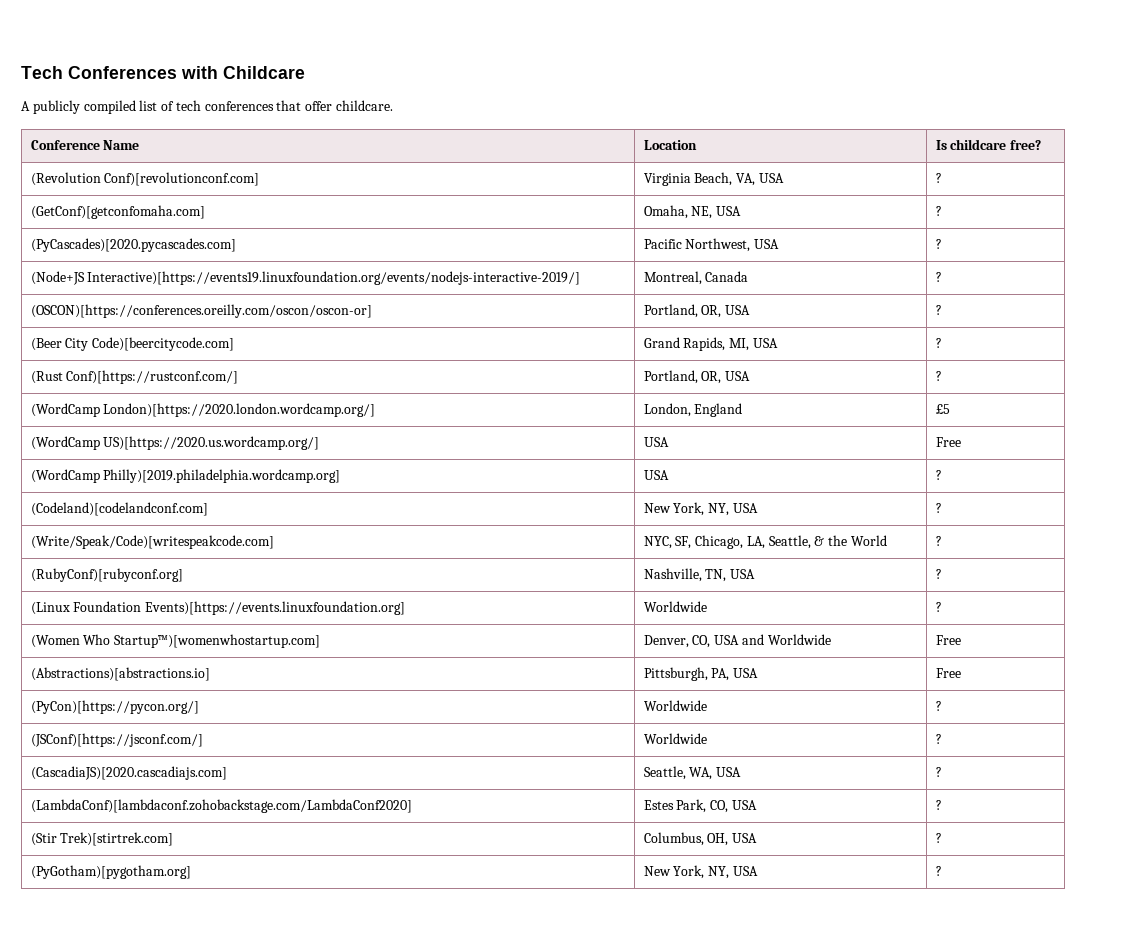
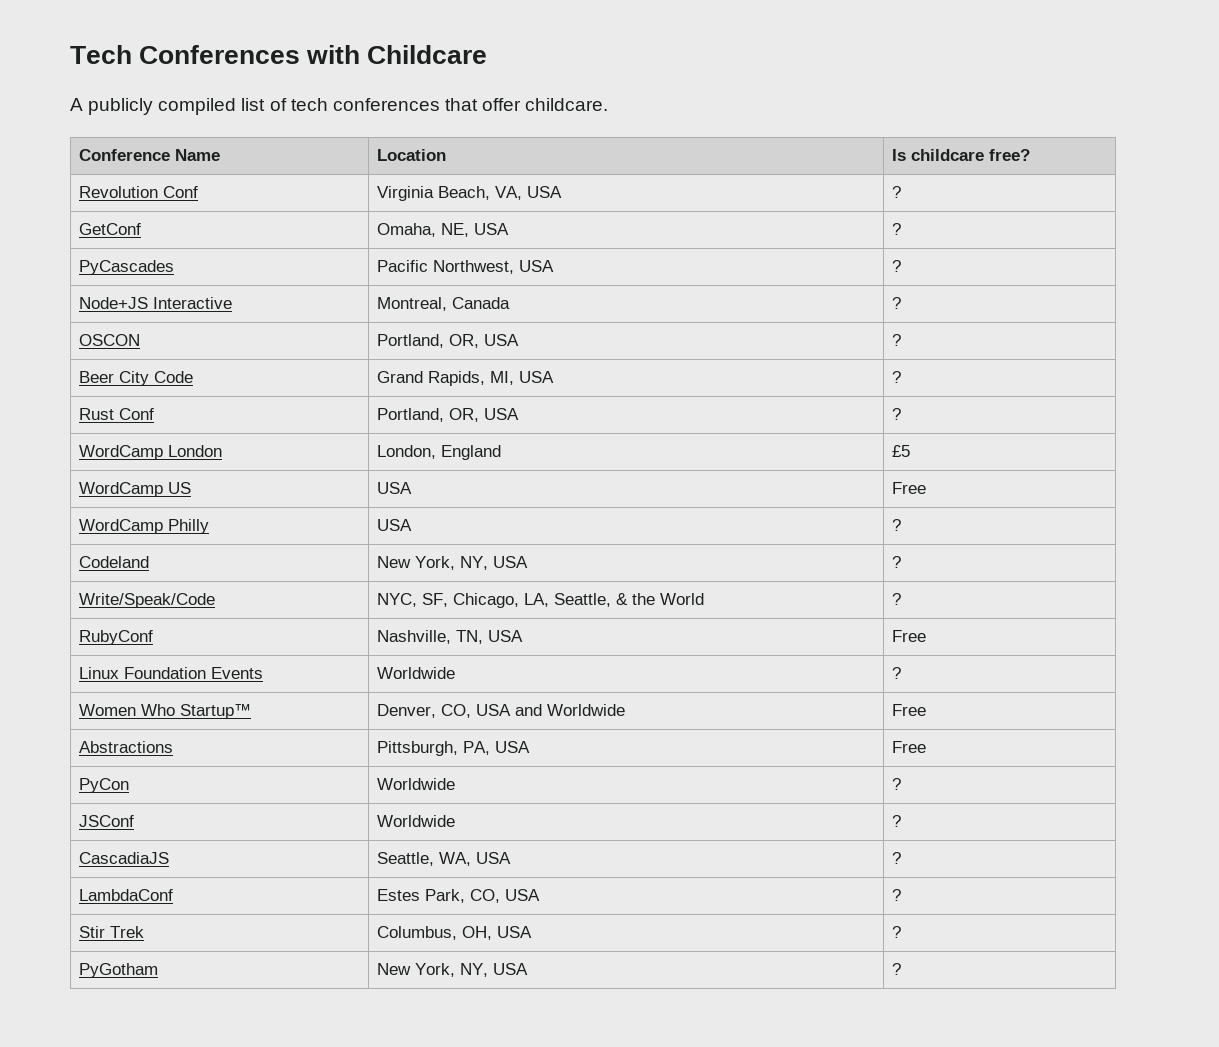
[30,172,260,186] (Revolution Conf)[revolutionconf.com] -> [78,186,198,198] Revolution Conf
[30,205,205,219] (GetConf)[getconfomaha.com] -> [78,223,141,235] GetConf
[30,238,236,252] (PyCascades)[2020.pycascades.com] -> [78,260,174,275] PyCascades
[30,271,581,285] (Node+JS Interactive)[https://events19.linuxfoundation.org/events/nodejs-interactive-2019/] -> [78,297,232,309] Node+JS Interactive
[30,304,372,318] [643,304,751,318] [935,305,942,315] [30,337,235,351] (OSCON)[https://conferences.oreilly.com/oscon/oscon-or] | Portland, OR, USA | ? // (Beer City Code)[beercitycode.com] -> [78,334,140,346] [376,334,519,348] [891,334,901,346] [78,371,193,386] OSCON | Portland, OR, USA | ? // Beer City Code
[30,370,239,384] [643,370,751,384] [935,371,942,381] [30,403,376,417] (Rust Conf)[https://rustconf.com/] | Portland, OR, USA | ? // (WordCamp London)[https://2020.london.wordcamp.org/] -> [78,408,154,420] [376,408,519,422] [891,408,901,420] [78,445,222,460] Rust Conf | Portland, OR, USA | ? // WordCamp London
[30,436,320,450] [643,437,669,447] [935,437,961,447] [30,469,341,483] [643,470,669,480] [935,470,942,480] [30,502,208,516] (WordCamp US)[https://2020.us.wordcamp.org/] | USA | Free // (WordCamp Philly)[2019.philadelphia.wordcamp.org] | USA | ? // (Codeland)[codelandconf.com] -> [78,482,191,497] [376,482,412,494] [891,482,926,494] [78,519,209,534] [376,519,412,531] [891,519,901,531] [78,556,149,568] WordCamp US | USA | Free // WordCamp Philly | USA | ? // Codeland
[30,535,274,549] (Write/Speak/Code)[writespeakcode.com] -> [78,593,215,608] Write/Speak/Code
[30,568,183,582] (RubyConf)[rubyconf.org] -> [78,630,153,645] RubyConf
[935,569,942,579] [30,601,406,615] [643,601,707,612] [935,602,942,612] [30,634,321,648] ? // (Linux Foundation Events)[https://events.linuxfoundation.org] | Worldwide | ? // (Women Who Startup™)[womenwhostartup.com] -> [891,630,926,642] [78,667,263,679] [376,667,455,679] [891,667,901,679] [78,704,251,719] Free // Linux Foundation Events | Worldwide | ? // Women Who Startup™
[30,667,210,681] (Abstractions)[abstractions.io] -> [78,741,173,753] Abstractions
[30,700,199,714] [643,700,707,711] [935,701,942,711] [30,733,203,747] [643,733,707,744] [935,734,942,744] [30,766,227,780] (PyCon)[https://pycon.org/] | Worldwide | ? // (JSConf)[https://jsconf.com/] | Worldwide | ? // (CascadiaJS)[2020.cascadiajs.com] -> [78,778,129,793] [376,778,455,790] [891,778,901,790] [78,815,134,827] [376,815,455,827] [891,815,901,827] [78,852,169,864] PyCon | Worldwide | ? // JSConf | Worldwide | ? // CascadiaJS
[30,799,412,813] (LambdaConf)[lambdaconf.zohobackstage.com/LambdaConf2020] -> [78,889,173,901] LambdaConf
[30,832,174,846] (Stir Trek)[stirtrek.com] -> [78,926,144,938] Stir Trek
[30,865,191,879] (PyGotham)[pygotham.org] -> [78,963,158,978] PyGotham

